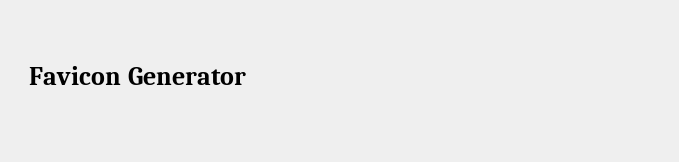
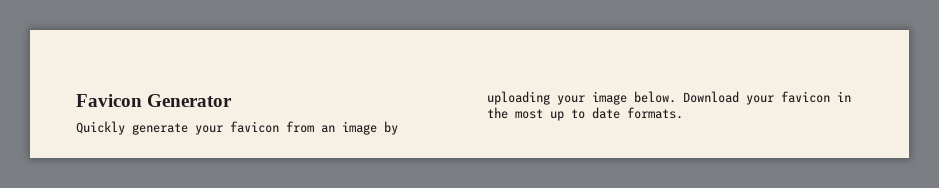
(246, 76) none -> [76,121,398,135] [487,91,851,105] [487,107,683,121] // Quickly generate your favicon from an image by uploading your image below. Download your favicon in the most up to date formats.

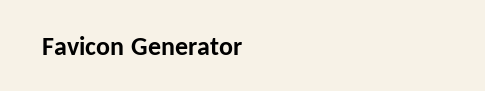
[76,121,398,135] [487,91,851,105] [487,107,683,121] // Quickly generate your favicon from an image by uploading your image below. Download your favicon in the most up to date formats. -> (243, 46) none

